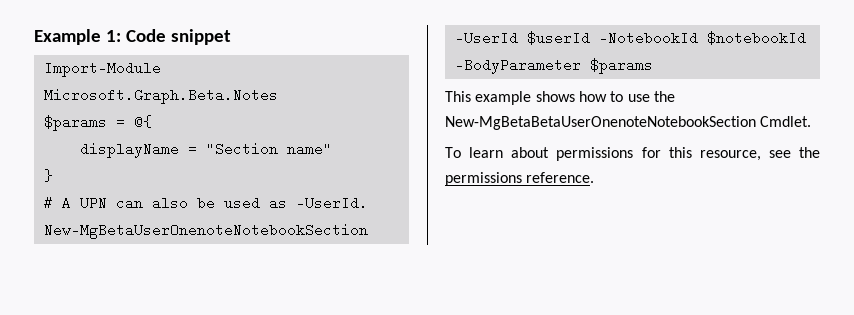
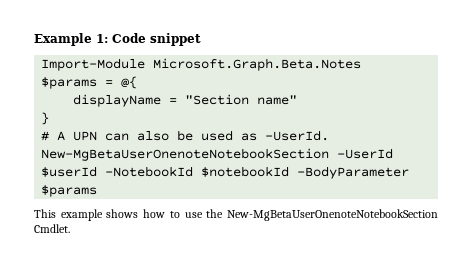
[445,116,756,130] New-MgBetaBetaUserOnenoteNotebookSection -> [227,209,438,221] New-MgBetaUserOnenoteNotebookSection
[445,147,820,161] [445,172,595,186] // To learn about permissions for this resource, see the permissions reference. -> (70, 228) none

